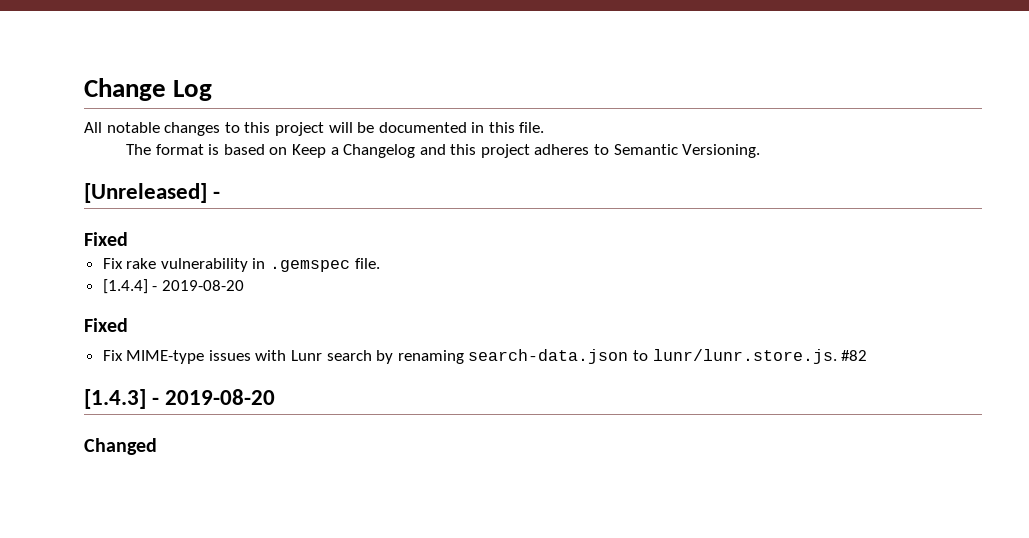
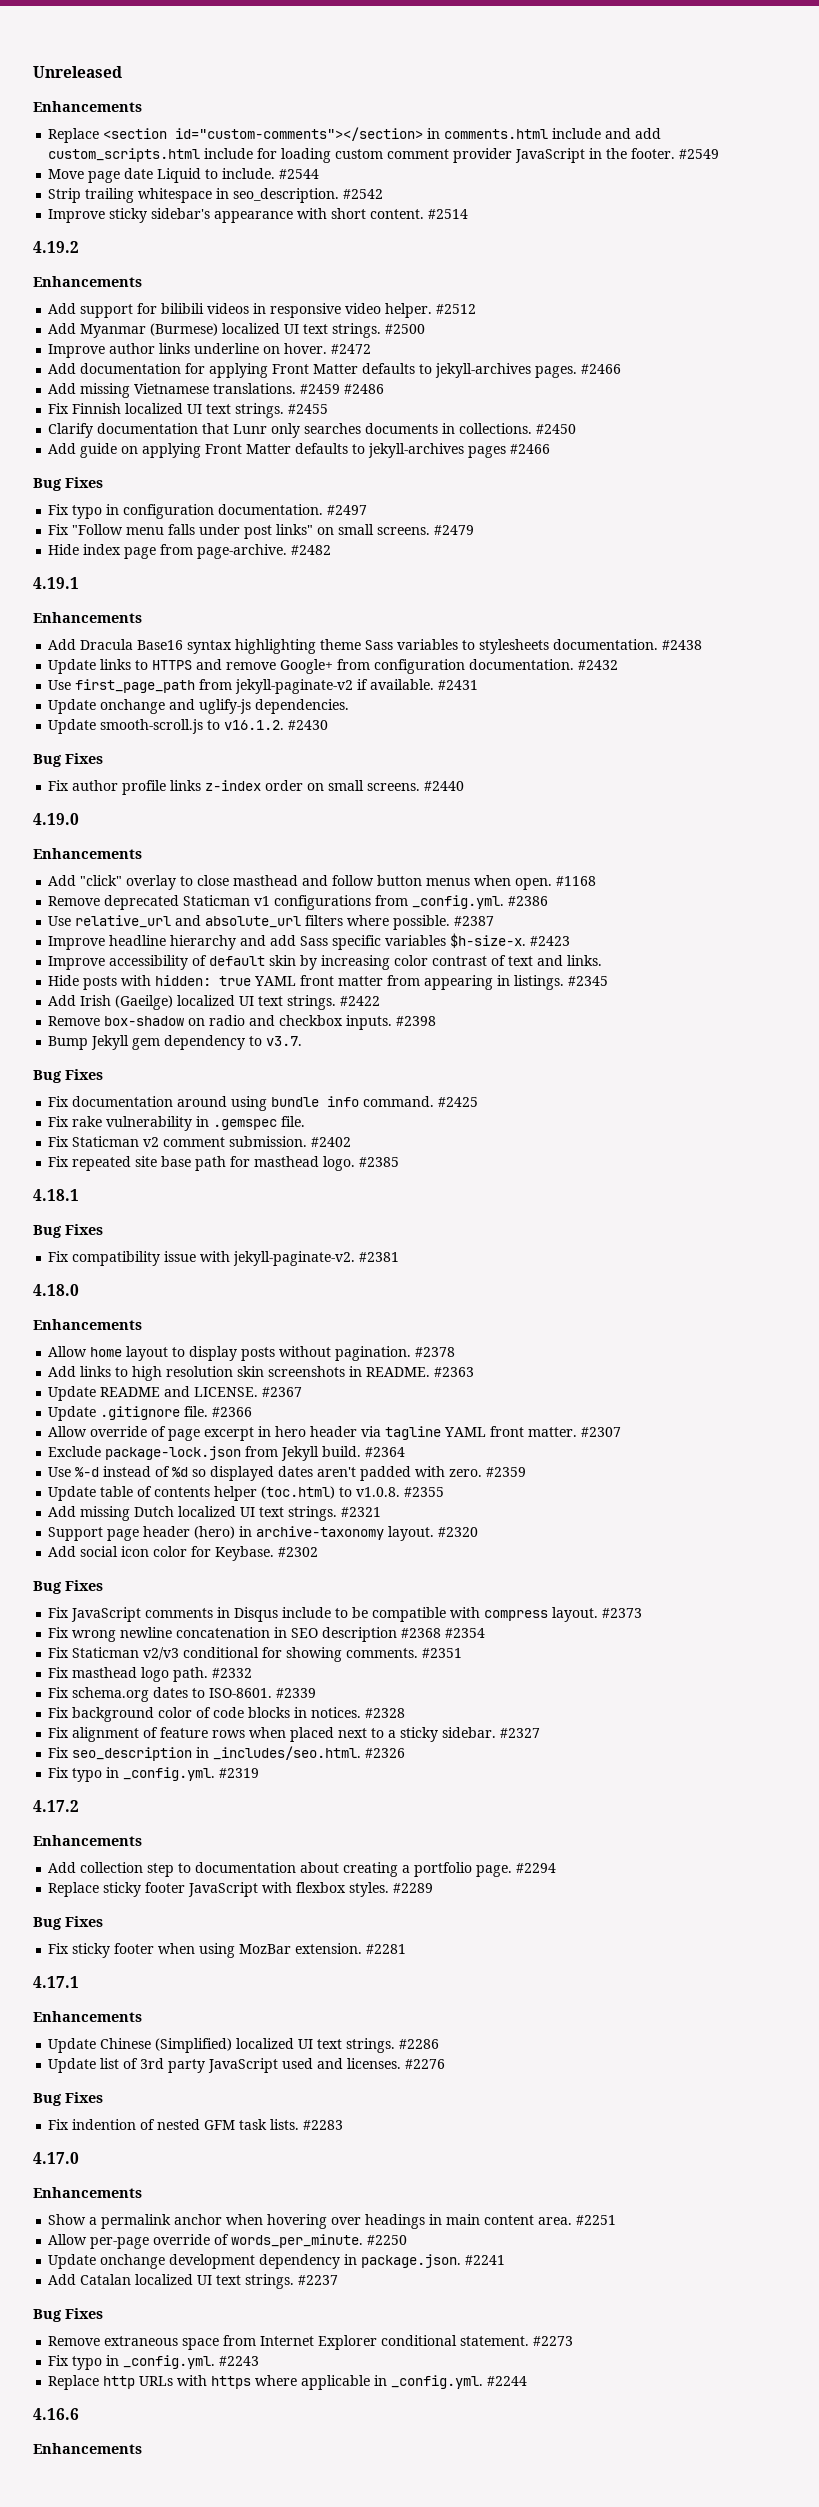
[84,78,213,101] [84,122,545,136] [125,144,761,158] [84,183,221,203] [84,232,128,246] Change Log // All notable changes to this project will be documented in this file. // The format is based on Keep a Changelog and this project adheres to Semantic Versioning. // [Unreleased] - // Fixed -> [33,66,122,78] [33,101,142,112] [48,127,662,143] [48,148,720,163] [48,168,320,183] [48,188,384,203] [48,208,469,223] [33,241,79,253] [33,276,142,287] [48,303,477,318] [48,323,426,338] [48,343,372,358] [48,363,622,378] [48,383,385,398] [48,403,329,418] [48,423,577,438] [48,443,551,458] [33,477,103,491] [48,504,368,519] [48,524,475,539] [48,544,332,559] [33,577,79,589] [33,612,142,623] [48,639,703,654] [48,659,619,674] [48,679,479,694] [48,699,350,714] [48,719,329,734] [33,753,103,767] [48,780,465,795] [33,813,79,825] [33,848,142,859] [48,875,597,890] [48,895,549,910] [48,915,495,930] [48,933,571,950] [48,955,603,970] [48,975,609,990] [48,995,381,1010] [48,1015,437,1030] [48,1035,303,1050] [33,1069,103,1083] [48,1096,479,1111] Unreleased // Enhancements // Replace <section id="custom-comments"></section> in comments.html include and add custom_scripts.html include for loading custom comment provider JavaScript in the footer. #2549 // Move page date Liquid to include. #2544 // Strip trailing whitespace in seo_description. #2542 // Improve sticky sidebar's appearance with short content. #2514 // 4.19.2 // Enhancements // Add support for bilibili videos in responsive video helper. #2512 // Add Myanmar (Burmese) localized UI text strings. #2500 // Improve author links underline on hover. #2472 // Add documentation for applying Front Matter defaults to jekyll-archives pages. #2466 // Add missing Vietnamese translations. #2459 #2486 // Fix Finnish localized UI text strings. #2455 // Clarify documentation that Lunr only searches documents in collections. #2450 // Add guide on applying Front Matter defaults to jekyll-archives pages #2466 // Bug Fixes // Fix typo in configuration documentation. #2497 // Fix "Follow menu falls under post links" on small screens. #2479 // Hide index page from page-archive. #2482 // 4.19.1 // Enhancements // Add Dracula Base16 syntax highlighting theme Sass variables to stylesheets documentation. #2438 // Update links to HTTPS and remove Google+ from configuration documentation. #2432 // Use first_page_path from jekyll-paginate-v2 if available. #2431 // Update onchange and uglify-js dependencies. // Update smooth-scroll.js to v16.1.2. #2430 // Bug Fixes // Fix author profile links z-index order on small screens. #2440 // 4.19.0 // Enhancements // Add "click" overlay to close masthead and follow button menus when open. #1168 // Remove deprecated Staticman v1 configurations from _config.yml. #2386 // Use relative_url and absolute_url filters where possible. #2387 // Improve headline hierarchy and add Sass specific variables $h-size-x. #2423 // Improve accessibility of default skin by increasing color contrast of text and links. // Hide posts with hidden: true YAML front matter from appearing in listings. #2345 // Add Irish (Gaeilge) localized UI text strings. #2422 // Remove box-shadow on radio and checkbox inputs. #2398 // Bump Jekyll gem dependency to v3.7. // Bug Fixes // Fix documentation around using bundle info command. #2425
[102,279,244,294] [84,318,128,332] [102,349,868,364] [84,389,276,409] [84,438,157,455] [1.4.4] - 2019-08-20 // Fixed // Fix MIME-type issues with Lunr search by renaming search-data.json to lunr/lunr.store.js. #82 // [1.4.3] - 2019-08-20 // Changed -> [48,1136,352,1147] [48,1156,400,1171] [33,1189,79,1201] [33,1224,103,1238] [48,1251,400,1266] [33,1284,79,1296] [33,1319,142,1330] [48,1346,456,1361] [48,1366,475,1381] [48,1386,303,1401] [48,1406,253,1421] [48,1426,622,1441] [48,1446,406,1461] [48,1466,527,1481] [48,1486,445,1501] [48,1506,382,1521] [48,1526,479,1541] [48,1546,319,1561] [33,1580,103,1594] [48,1607,643,1622] [48,1627,486,1642] [48,1647,463,1662] [48,1667,253,1682] [48,1687,317,1702] [48,1707,406,1722] [48,1727,541,1742] [48,1746,406,1761] [48,1767,260,1782] [33,1800,79,1812] [33,1835,142,1846] [48,1862,557,1877] [48,1882,434,1897] [33,1916,103,1930] [48,1943,407,1958] [33,1976,79,1988] [33,2011,142,2022] [48,2038,440,2053] [48,2058,446,2073] [33,2092,103,2106] [48,2119,344,2130] [33,2152,79,2164] [33,2187,142,2198] [48,2214,617,2229] [48,2234,408,2249] [48,2254,506,2269] [48,2274,339,2289] [33,2308,103,2322] [48,2335,574,2350] [48,2355,260,2370] [48,2375,528,2390] [33,2408,79,2420] [33,2443,142,2454] Fix Staticman v2 comment submission. #2402 // Fix repeated site base path for masthead logo. #2385 // 4.18.1 // Bug Fixes // Fix compatibility issue with jekyll-paginate-v2. #2381 // 4.18.0 // Enhancements // Allow home layout to display posts without pagination. #2378 // Add links to high resolution skin screenshots in README. #2363 // Update README and LICENSE. #2367 // Update .gitignore file. #2366 // Allow override of page excerpt in hero header via tagline YAML front matter. #2307 // Exclude package-lock.json from Jekyll build. #2364 // Use %-d instead of %d so displayed dates aren't padded with zero. #2359 // Update table of contents helper (toc.html) to v1.0.8. #2355 // Add missing Dutch localized UI text strings. #2321 // Support page header (hero) in archive-taxonomy layout. #2320 // Add social icon color for Keybase. #2302 // Bug Fixes // Fix JavaScript comments in Disqus include to be compatible with compress layout. #2373 // Fix wrong newline concatenation in SEO description #2368 #2354 // Fix Staticman v2/v3 conditional for showing comments. #2351 // Fix masthead logo path. #2332 // Fix schema.org dates to ISO-8601. #2339 // Fix background color of code blocks in notices. #2328 // Fix alignment of feature rows when placed next to a sticky sidebar. #2327 // Fix seo_description in _includes/seo.html. #2326 // Fix typo in _config.yml. #2319 // 4.17.2 // Enhancements // Add collection step to documentation about creating a portfolio page. #2294 // Replace sticky footer JavaScript with flexbox styles. #2289 // Bug Fixes // Fix sticky footer when using MozBar extension. #2281 // 4.17.1 // Enhancements // Update Chinese (Simplified) localized UI text strings. #2286 // Update list of 3rd party JavaScript used and licenses. #2276 // Bug Fixes // Fix indention of nested GFM task lists. #2283 // 4.17.0 // Enhancements // Show a permalink anchor when hovering over headings in main content area. #2251 // Allow per-page override of words_per_minute. #2250 // Update onchange development dependency in package.json. #2241 // Add Catalan localized UI text strings. #2237 // Bug Fixes // Remove extraneous space from Internet Explorer conditional statement. #2273 // Fix typo in _config.yml. #2243 // Replace http URLs with https where applicable in _config.yml. #2244 // 4.16.6 // Enhancements

